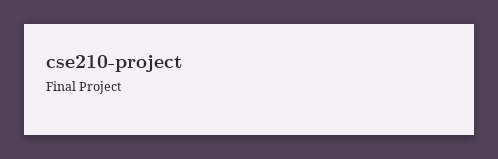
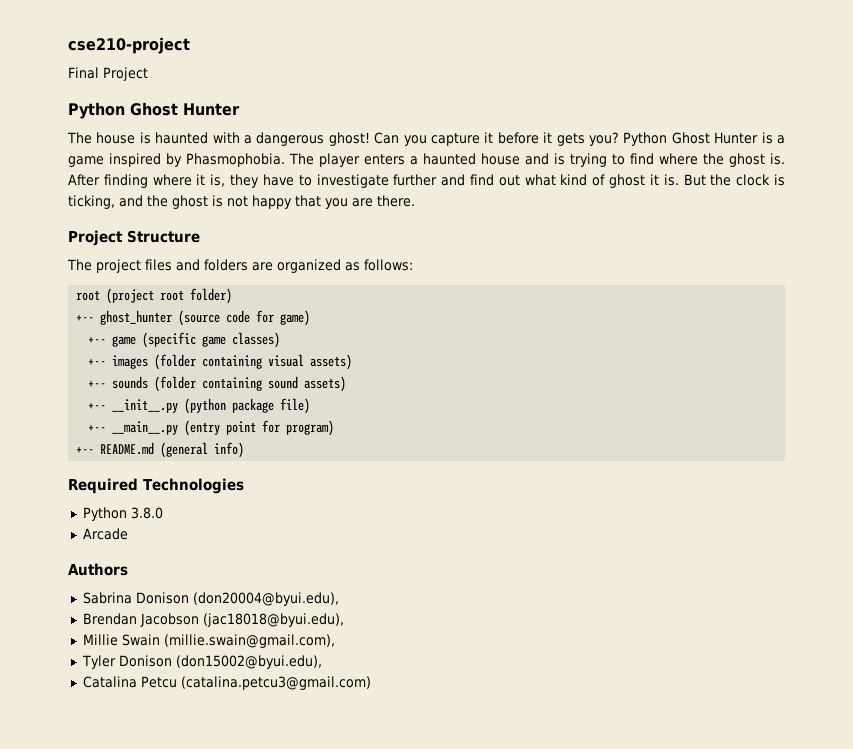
(123, 87) none -> [68,102,240,119] [67,132,785,146] [68,153,785,167] [68,174,786,188] [68,195,415,209] [68,230,200,246] [67,259,413,273] [76,288,233,304] [76,310,311,326] [88,332,281,348] [88,354,353,370] [88,376,347,392] [88,398,311,414] [88,420,335,436] [76,442,245,458] [68,478,244,494] [82,507,163,521] [82,528,128,540] [68,563,128,576] [82,592,339,606] [82,613,344,627] [82,634,335,648] [81,655,322,669] [82,676,371,690] // Python Ghost Hunter // The house is haunted with a dangerous ghost! Can you capture it before it gets you? Python Ghost Hunter is a game inspired by Phasmophobia. The player enters a haunted house and is trying to find where the ghost is. After finding where it is, they have to investigate further and find out what kind of ghost it is. But the clock is ticking, and the ghost is not happy that you are there. // Project Structure // The project files and folders are organized as follows: // root (project root folder) // +-- ghost_hunter (source code for game) // +-- game (specific game classes) // +-- images (folder containing visual assets) // +-- sounds (folder containing sound assets) // +-- __init__.py (python package file) // +-- __main__.py (entry point for program) // +-- README.md (general info) // Required Technologies // Python 3.8.0 // Arcade // Authors // Sabrina Donison (don20004@byui.edu), // Brendan Jacobson (jac18018@byui.edu), // Millie Swain (millie.swain@gmail.com), // Tyler Donison (don15002@byui.edu), // Catalina Petcu (catalina.petcu3@gmail.com)

